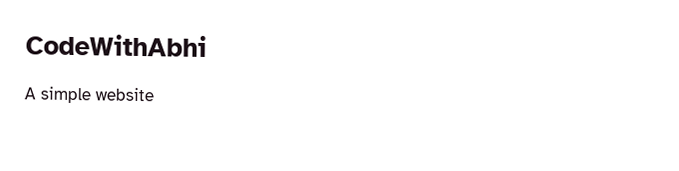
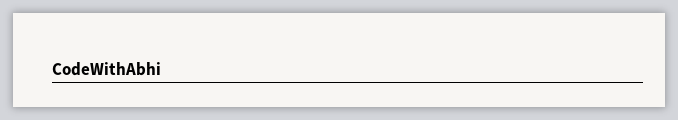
[24,86,154,104] // A simple website -> (161, 69) none

